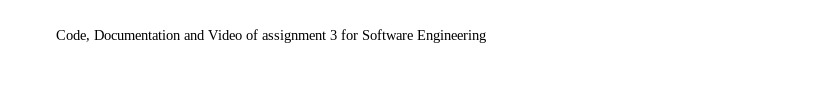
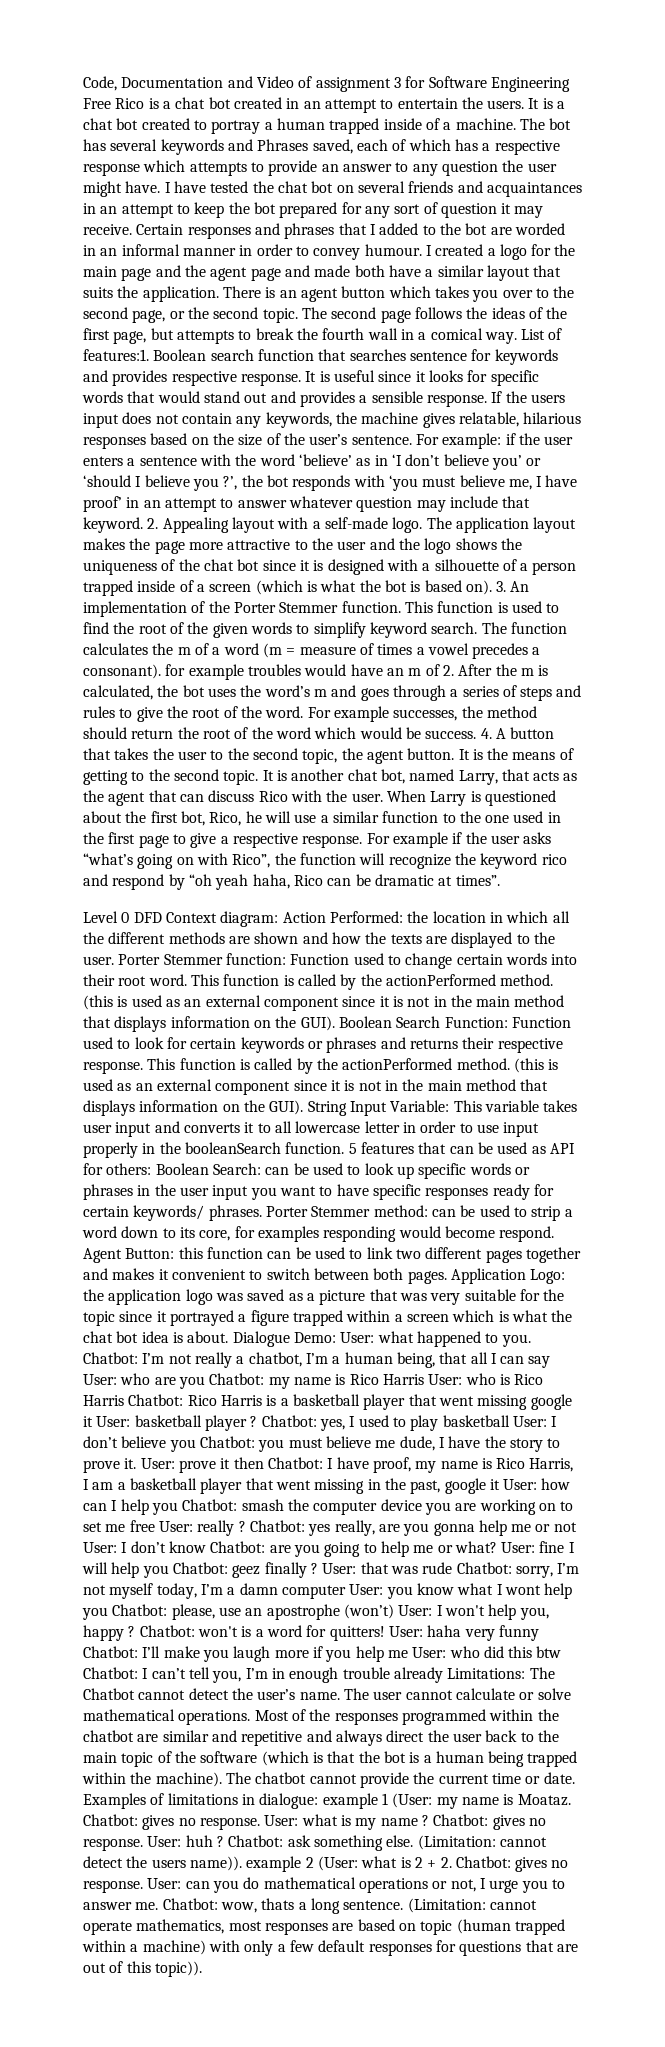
(486, 36) none -> [83,97,566,113] [83,118,572,134] [83,139,560,155] [83,160,557,176] [83,181,582,197] [83,202,544,218] [83,223,565,239] [83,244,576,260] [83,265,562,281] [83,286,575,302] [83,307,568,323] [83,328,563,344] [83,349,558,365] [83,370,539,386] [82,391,565,407] [83,412,582,428] [83,433,574,449] [83,454,542,470] [83,475,578,491] [83,496,531,512] [83,517,577,533] [83,538,522,554] [83,559,577,575] [83,580,530,596] [83,601,560,617] [83,622,567,638] [83,643,541,659] [83,664,549,680] [83,685,582,701] [83,706,537,722] [83,727,555,739] [83,748,574,764] [83,769,578,785] [83,790,556,806] [83,811,561,826] [83,832,552,848] [83,853,567,869] [83,874,500,890] [83,911,570,927] [83,932,555,948] [83,953,578,969] [83,974,554,990] [83,995,565,1011] [83,1016,571,1032] [83,1037,563,1053] [83,1058,559,1074] [83,1079,549,1095] [83,1100,578,1116] [83,1121,540,1137] [83,1142,575,1158] [83,1163,530,1179] [83,1184,554,1200] [83,1205,573,1221] [82,1226,555,1242] [83,1247,581,1263] [83,1268,566,1284] [83,1289,565,1305] [83,1310,573,1326] [83,1331,531,1347] [83,1352,551,1368] [83,1373,544,1389] [83,1394,572,1410] [83,1415,558,1431] [83,1436,561,1452] [83,1457,574,1473] [83,1478,571,1494] [83,1499,574,1515] [83,1520,577,1536] [83,1541,575,1557] [82,1562,580,1578] [83,1583,573,1599] [82,1604,549,1620] [83,1625,539,1641] [83,1646,562,1662] [83,1667,555,1683] [83,1688,571,1700] [83,1709,559,1725] [83,1730,559,1746] [83,1751,578,1767] [82,1772,575,1788] [83,1793,571,1809] [83,1814,546,1830] [83,1835,547,1851] [83,1856,569,1872] [83,1877,565,1893] [83,1898,537,1914] [83,1919,565,1935] [82,1940,578,1956] [83,1961,202,1977] Free Rico is a chat bot created in an attempt to entertain the users. It is a chat bot created to portray a human trapped inside of a machine. The bot has several keywords and Phrases saved, each of which has a respective response which attempts to provide an answer to any question the user might have. I have tested the chat bot on several friends and acquaintances in an attempt to keep the bot prepared for any sort of question it may receive. Certain responses and phrases that I added to the bot are worded in an informal manner in order to convey humour. I created a logo for the main page and the agent page and made both have a similar layout that suits the application. There is an agent button which takes you over to the second page, or the second topic. The second page follows the ideas of the first page, but attempts to break the fourth wall in a comical way. List of features:1. Boolean search function that searches sentence for keywords and provides respective response. It is useful since it looks for specific words that would stand out and provides a sensible response. If the users input does not contain any keywords, the machine gives relatable, hilarious responses based on the size of the user’s sentence. For example: if the user enters a sentence with the word ‘believe’ as in ‘I don’t believe you’ or ‘should I believe you ?’, the bot responds with ‘you must believe me, I have proof’ in an attempt to answer whatever question may include that keyword. 2. Appealing layout with a self-made logo. The application layout makes the page more attractive to the user and the logo shows the uniqueness of the chat bot since it is designed with a silhouette of a person trapped inside of a screen (which is what the bot is based on). 3. An implementation of the Porter Stemmer function. This function is used to find the root of the given words to simplify keyword search. The function calculates the m of a word (m = measure of times a vowel precedes a consonant). for example troubles would have an m of 2. After the m is calculated, the bot uses the word’s m and goes through a series of steps and rules to give the root of the word. For example successes, the method should return the root of the word which would be success. 4. A button that takes the user to the second topic, the agent button. It is the means of getting to the second topic. It is another chat bot, named Larry, that acts as the agent that can discuss Rico with the user. When Larry is questioned about the first bot, Rico, he will use a similar function to the one used in the first page to give a respective response. For example if the user asks “what’s going on with Rico”, the function will recognize the keyword rico and respond by “oh yeah haha, Rico can be dramatic at times”. // Level 0 DFD Context diagram: Action Performed: the location in which all the different methods are shown and how the texts are displayed to the user. Porter Stemmer function: Function used to change certain words into their root word. This function is called by the actionPerformed method. (this is used as an external component since it is not in the main method that displays information on the GUI). Boolean Search Function: Function used to look for certain keywords or phrases and returns their respective response. This function is called by the actionPerformed method. (this is used as an external component since it is not in the main method that displays information on the GUI). String Input Variable: This variable takes user input and converts it to all lowercase letter in order to use input properly in the booleanSearch function. 5 features that can be used as API for others: Boolean Search: can be used to look up specific words or phrases in the user input you want to have specific responses ready for certain keywords/ phrases. Porter Stemmer method: can be used to strip a word down to its core, for examples responding would become respond. Agent Button: this function can be used to link two different pages together and makes it convenient to switch between both pages. Application Logo: the application logo was saved as a picture that was very suitable for the topic since it portrayed a figure trapped within a screen which is what the chat bot idea is about. Dialogue Demo: User: what happened to you. Chatbot: I’m not really a chatbot, I’m a human being, that all I can say User: who are you Chatbot: my name is Rico Harris User: who is Rico Harris Chatbot: Rico Harris is a basketball player that went missing google it User: basketball player ? Chatbot: yes, I used to play basketball User: I don’t believe you Chatbot: you must believe me dude, I have the story to prove it. User: prove it then Chatbot: I have proof, my name is Rico Harris, I am a basketball player that went missing in the past, google it User: how can I help you Chatbot: smash the computer device you are working on to set me free User: really ? Chatbot: yes really, are you gonna help me or not User: I don’t know Chatbot: are you going to help me or what? User: fine I will help you Chatbot: geez finally ? User: that was rude Chatbot: sorry, I’m not myself today, I’m a damn computer User: you know what I wont help you Chatbot: please, use an apostrophe (won’t) User: I won't help you, happy ? Chatbot: won't is a word for quitters! User: haha very funny Chatbot: I’ll make you laugh more if you help me User: who did this btw Chatbot: I can’t tell you, I’m in enough trouble already Limitations: The Chatbot cannot detect the user’s name. The user cannot calculate or solve mathematical operations. Most of the responses programmed within the chatbot are similar and repetitive and always direct the user back to the main topic of the software (which is that the bot is a human being trapped within the machine). The chatbot cannot provide the current time or date. Examples of limitations in dialogue: example 1 (User: my name is Moataz. Chatbot: gives no response. User: what is my name ? Chatbot: gives no response. User: huh ? Chatbot: ask something else. (Limitation: cannot detect the users name)). example 2 (User: what is 2 + 2. Chatbot: gives no response. User: can you do mathematical operations or not, I urge you to answer me. Chatbot: wow, thats a long sentence. (Limitation: cannot operate mathematics, most responses are based on topic (human trapped within a machine) with only a few default responses for questions that are out of this topic)).

